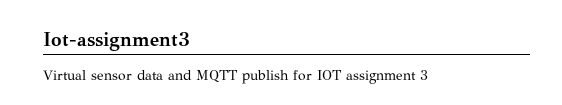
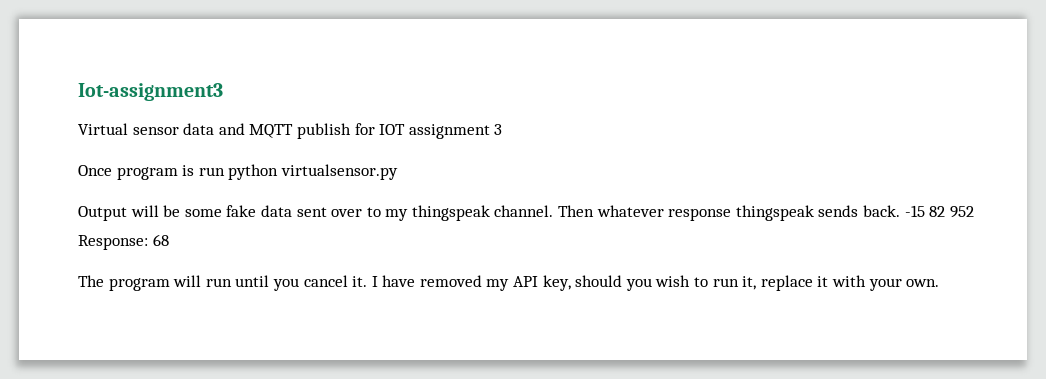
(428, 75) none -> [78,164,398,180] [78,205,974,221] [78,234,169,250] [78,275,940,291] // Once program is run python virtualsensor.py // Output will be some fake data sent over to my thingspeak channel. Then whatever response thingspeak sends back. -15 82 952 Response: 68 // The program will run until you cancel it. I have removed my API key, should you wish to run it, replace it with your own.

